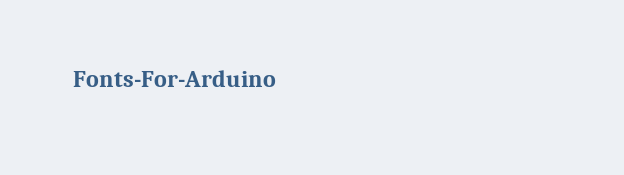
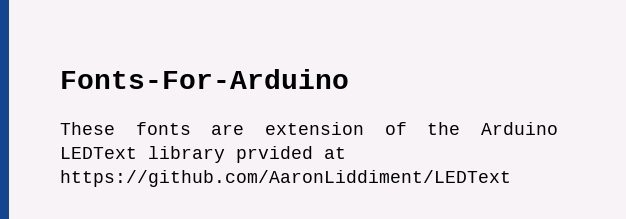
(276, 78) none -> [60,122,558,135] [60,146,346,163] [60,170,511,187] // These fonts are extension of the Arduino LEDText library prvided at https://github.com/AaronLiddiment/LEDText

